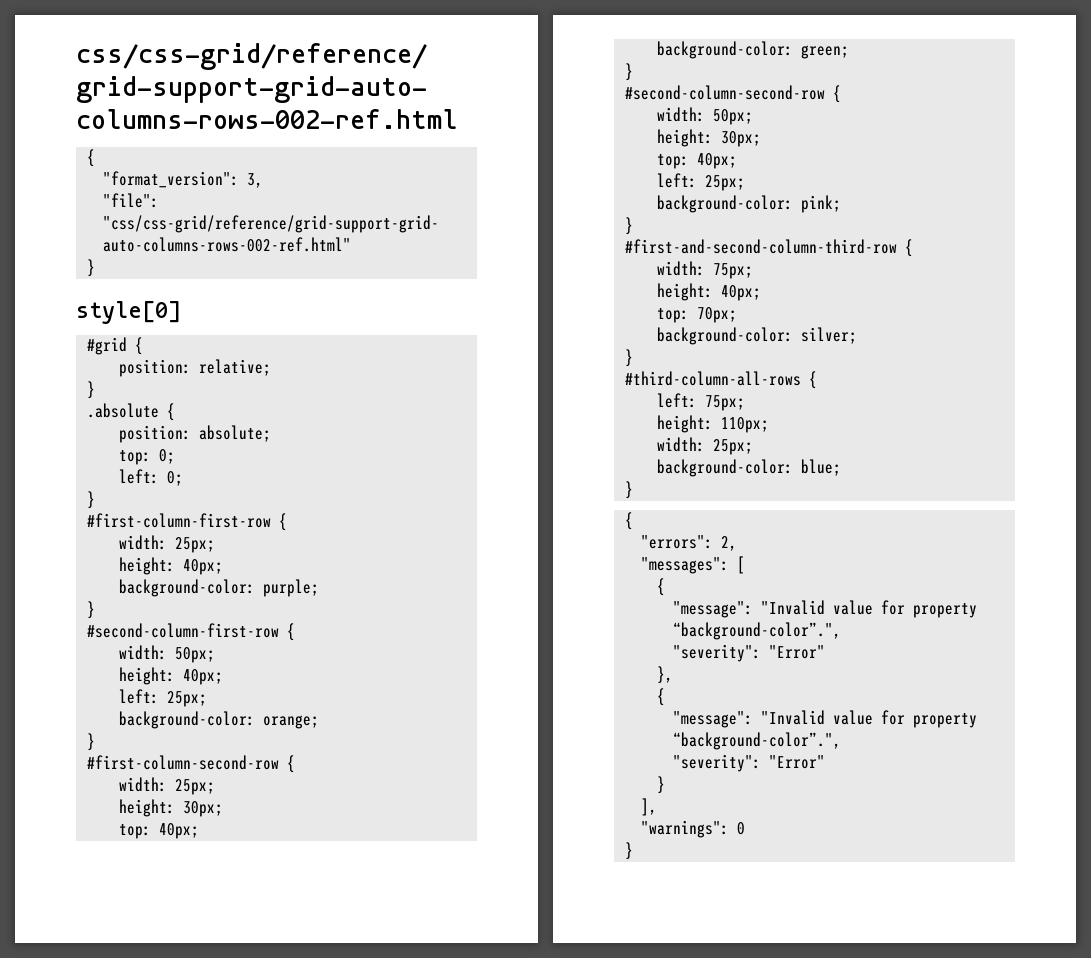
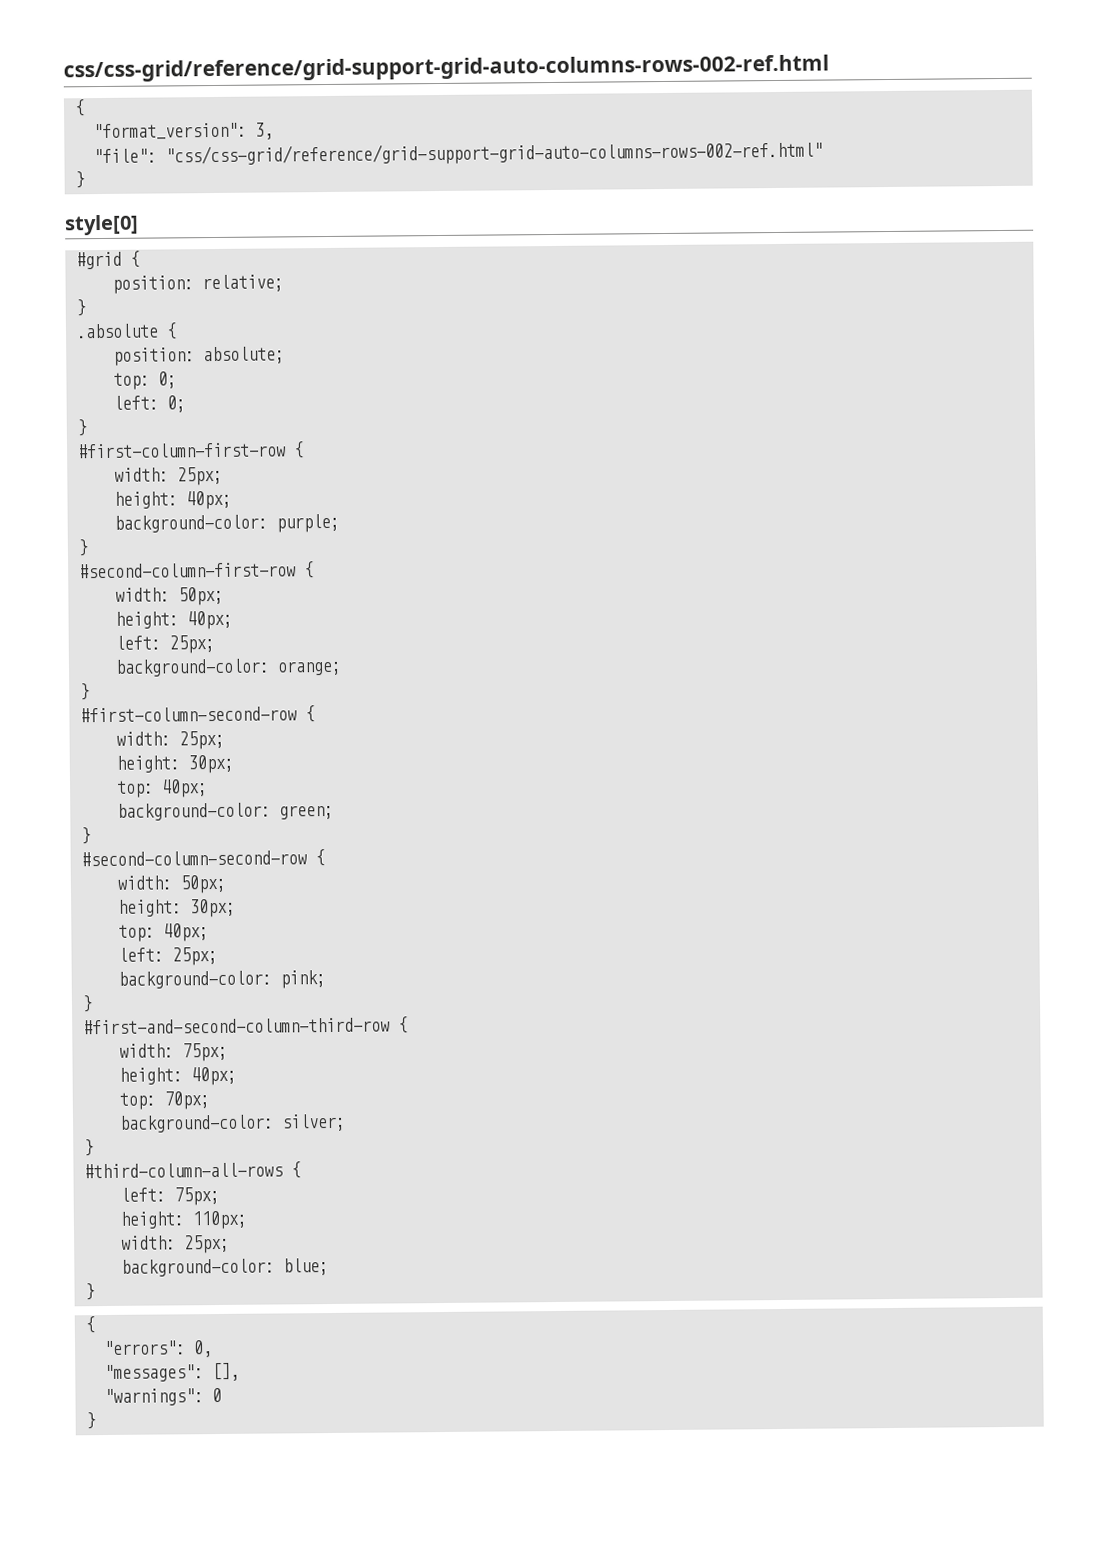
[720,536,737,551] 2, -> [192,1340,213,1358] 0,
[736,556,745,574] [656,578,665,596] [672,600,977,618] [672,622,841,640] [672,644,825,662] [656,666,673,684] [656,688,665,706] [672,710,977,728] [672,732,841,750] [672,754,825,772] [656,776,665,794] [640,798,657,816] [ // { // "message": "Invalid value for property “background-color”.", // "severity": "Error" // }, // { // "message": "Invalid value for property “background-color”.", // "severity": "Error" // } // ], -> [211,1362,240,1382] [],

